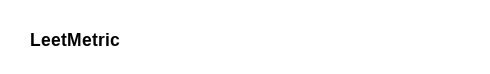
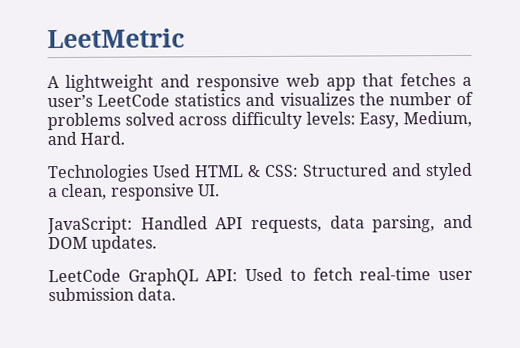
(120, 39) none -> [47,73,472,92] [47,91,475,108] [47,110,473,131] [47,131,126,146] [47,162,473,183] [48,183,220,201] [47,214,474,235] [48,235,158,253] [48,267,474,286] [48,287,177,302] // A lightweight and responsive web app that fetches a user’s LeetCode statistics and visualizes the number of problems solved across difficulty levels: Easy, Medium, and Hard. // Technologies Used HTML & CSS: Structured and styled a clean, responsive UI. // JavaScript: Handled API requests, data parsing, and DOM updates. // LeetCode GraphQL API: Used to fetch real-time user submission data.

